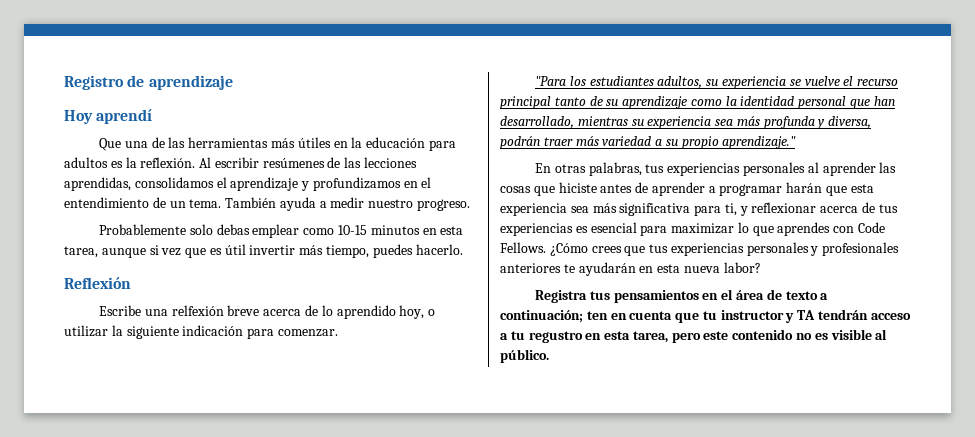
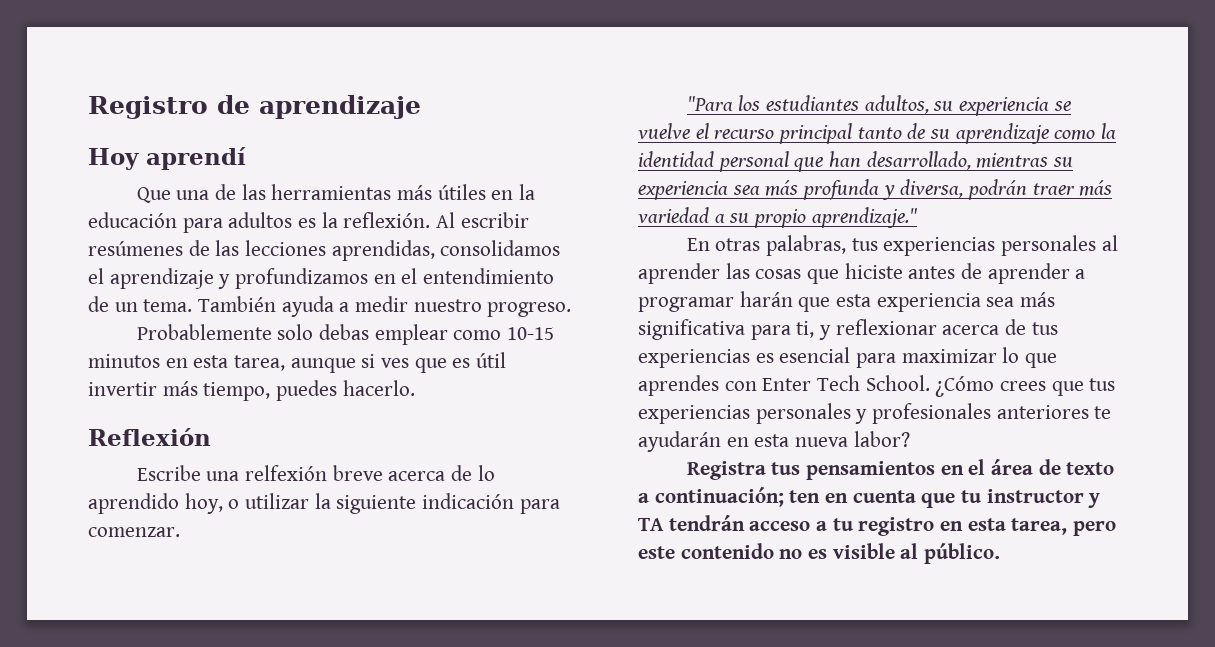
[161,248,182,256] vez -> [381,358,410,368] ves
[858,222,886,233] [500,242,546,253] Code Fellows. -> [762,375,930,391] Enter Tech School.
[528,331,583,343] regustro -> [858,517,935,536] registro

